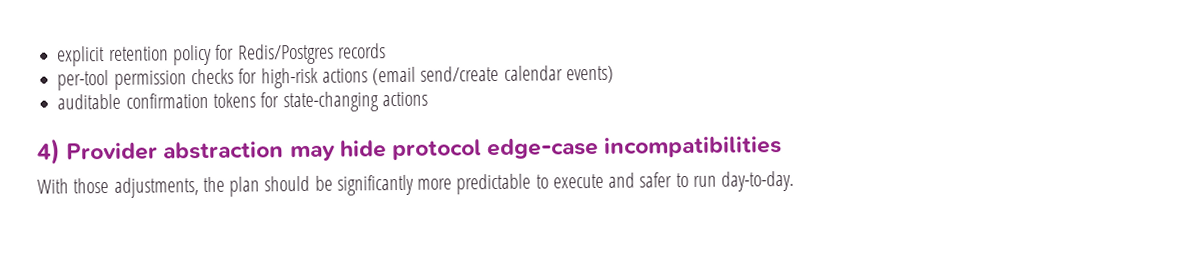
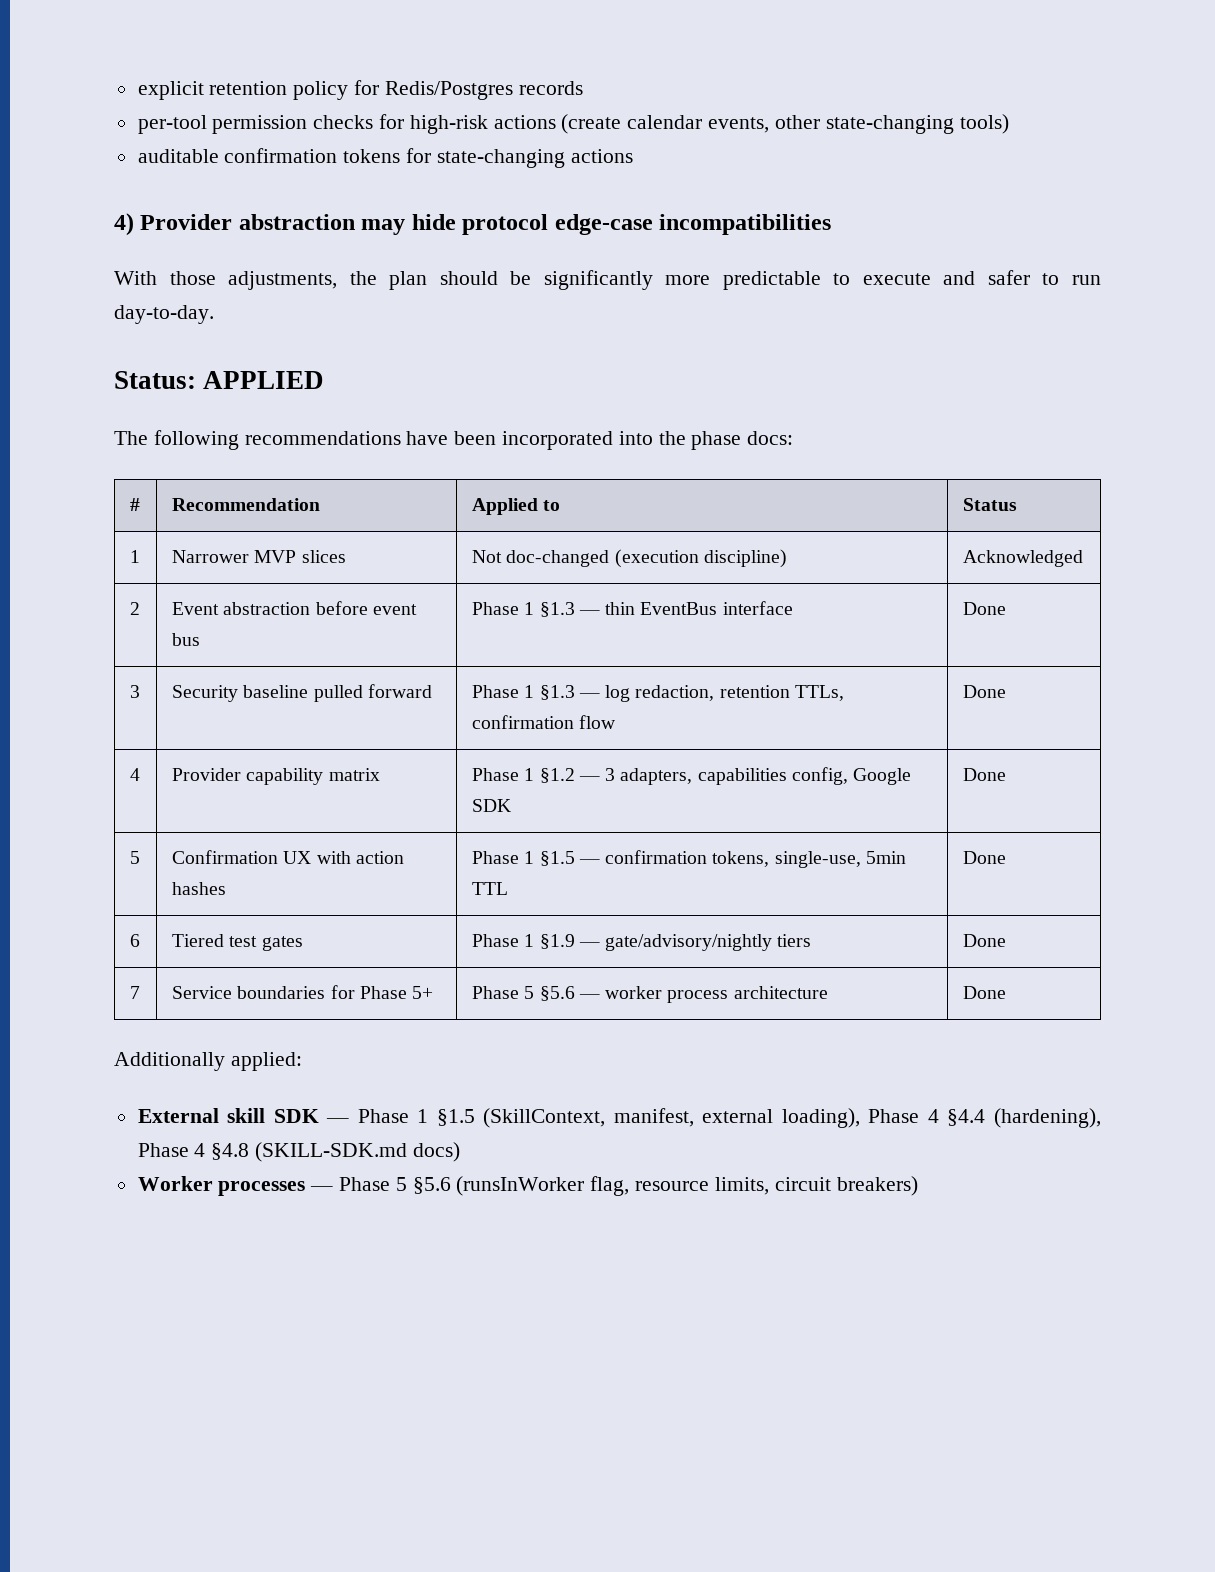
[372,65,614,86] (email send/create calendar events) -> [561,114,1009,134] (create calendar events, other state-changing tools)
(795, 181) none -> [114,371,325,389] [114,430,794,450] [129,498,140,511] [171,498,320,511] [471,498,561,515] [962,498,1017,511] [129,550,140,563] [171,550,346,563] [471,549,787,568] [962,550,1083,567] [129,602,140,615] [171,601,417,615] [171,633,200,646] [471,601,793,617] [962,602,1006,615] [129,685,140,698] [171,684,432,702] [471,685,844,702] [471,715,616,729] [962,685,1006,698] [129,768,140,781] [171,768,380,785] [471,767,912,785] [471,799,511,812] [962,768,1006,781] [129,851,140,864] [171,850,404,864] [171,882,226,895] [471,850,906,868] [471,882,508,895] [962,851,1006,864] [129,934,140,947] [171,934,303,951] [471,934,812,951] [962,934,1006,947] [129,986,140,999] [171,985,434,999] [471,986,828,1003] [962,986,1006,999] [114,1052,302,1071] [137,1108,1101,1128] [137,1142,460,1162] [137,1176,918,1196] // Status: APPLIED // The following recommendations have been incorporated into the phase docs: // # | Recommendation | Applied to | Status // 1 | Narrower MVP slices | Not doc-changed (execution discipline) | Acknowledged // 2 | Event abstraction before event bus | Phase 1 §1.3 — thin EventBus interface | Done // 3 | Security baseline pulled forward | Phase 1 §1.3 — log redaction, retention TTLs, confirmation flow | Done // 4 | Provider capability matrix | Phase 1 §1.2 — 3 adapters, capabilities config, Google SDK | Done // 5 | Confirmation UX with action hashes | Phase 1 §1.5 — confirmation tokens, single-use, 5min TTL | Done // 6 | Tiered test gates | Phase 1 §1.9 — gate/advisory/nightly tiers | Done // 7 | Service boundaries for Phase 5+ | Phase 5 §5.6 — worker process architecture | Done // Additionally applied: // External skill SDK — Phase 1 §1.5 (SkillContext, manifest, external loading), Phase 4 §4.4 (hardening), Phase 4 §4.8 (SKILL-SDK.md docs) // Worker processes — Phase 5 §5.6 (runsInWorker flag, resource limits, circuit breakers)

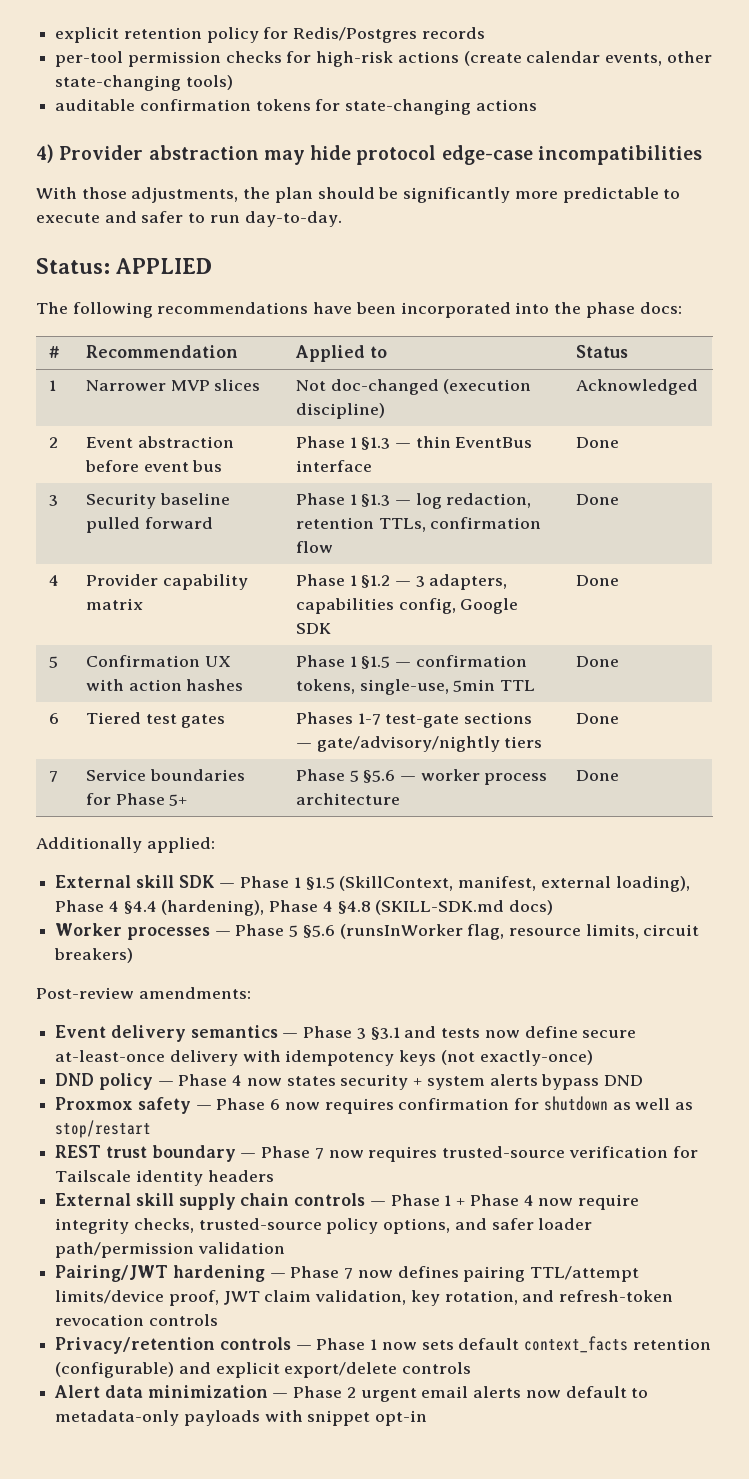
[471,934,575,949] Phase 1 §1.9 -> [295,712,533,728] Phases 1-7 test-gate sections
(918, 1186) none -> [36,987,251,999] [55,1025,637,1042] [55,1050,593,1066] [55,1073,643,1090] [55,1096,693,1114] [55,1120,152,1138] [55,1145,698,1162] [55,1170,274,1186] [55,1193,639,1210] [55,1218,593,1234] [55,1242,285,1258] [55,1265,640,1282] [55,1290,674,1306] [55,1314,218,1326] [55,1336,711,1354] [55,1362,472,1378] [54,1385,649,1402] [55,1410,428,1426] // Post-review amendments: // Event delivery semantics — Phase 3 §3.1 and tests now define secure at-least-once delivery with idempotency keys (not exactly-once) // DND policy — Phase 4 now states security + system alerts bypass DND // Proxmox safety — Phase 6 now requires confirmation for shutdown as well as stop/restart // REST trust boundary — Phase 7 now requires trusted-source verification for Tailscale identity headers // External skill supply chain controls — Phase 1 + Phase 4 now require integrity checks, trusted-source policy options, and safer loader path/permission validation // Pairing/JWT hardening — Phase 7 now defines pairing TTL/attempt limits/device proof, JWT claim validation, key rotation, and refresh-token revocation controls // Privacy/retention controls — Phase 1 now sets default context_facts retention (configurable) and explicit export/delete controls // Alert data minimization — Phase 2 urgent email alerts now default to metadata-only payloads with snippet opt-in

